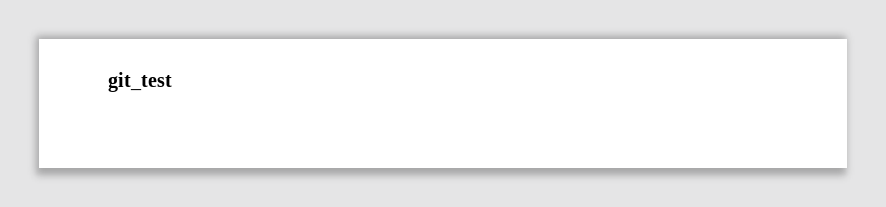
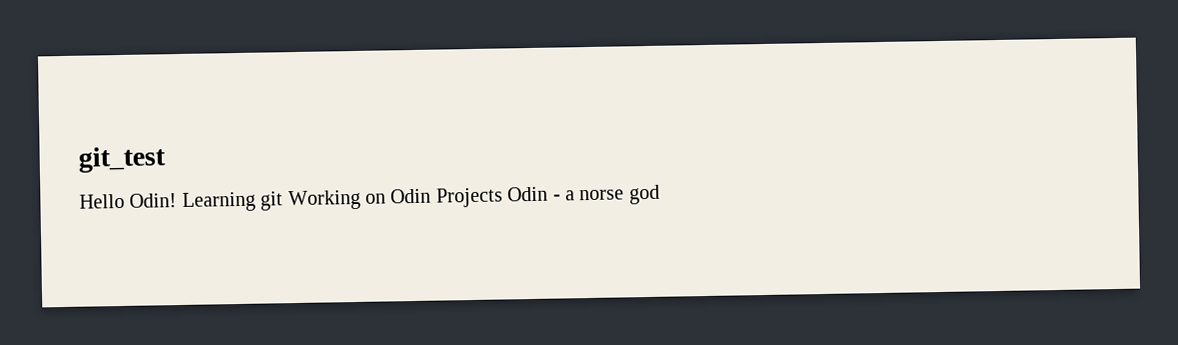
(172, 82) none -> [79,184,660,212] // Hello Odin! Learning git Working on Odin Projects Odin - a norse god

